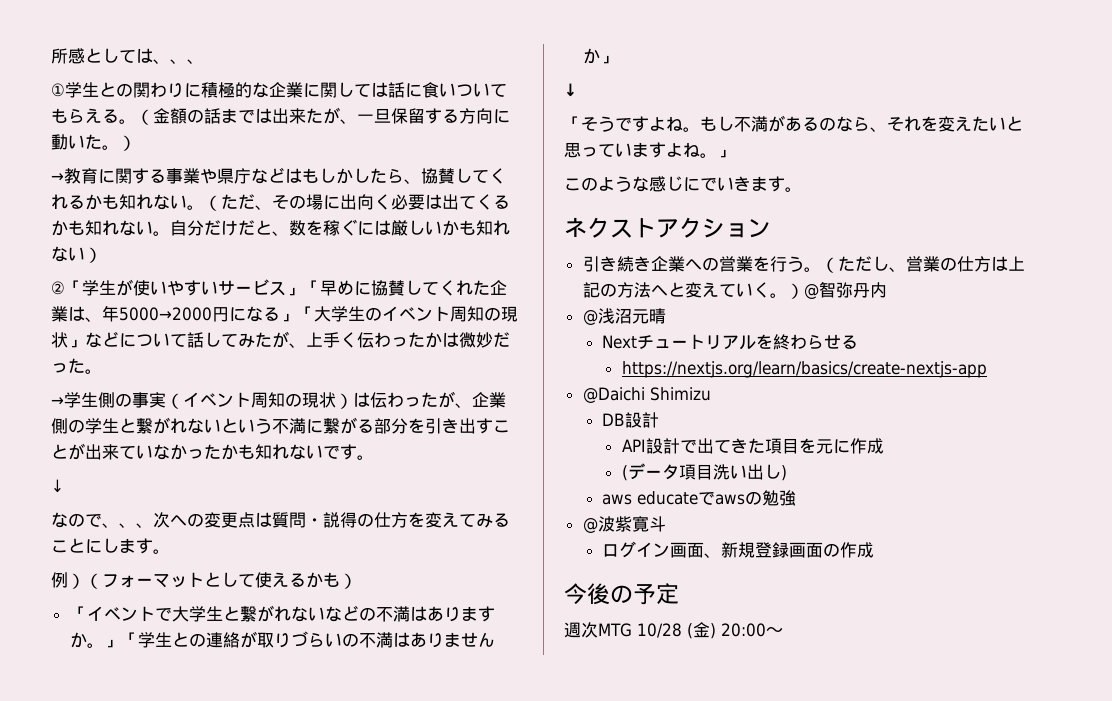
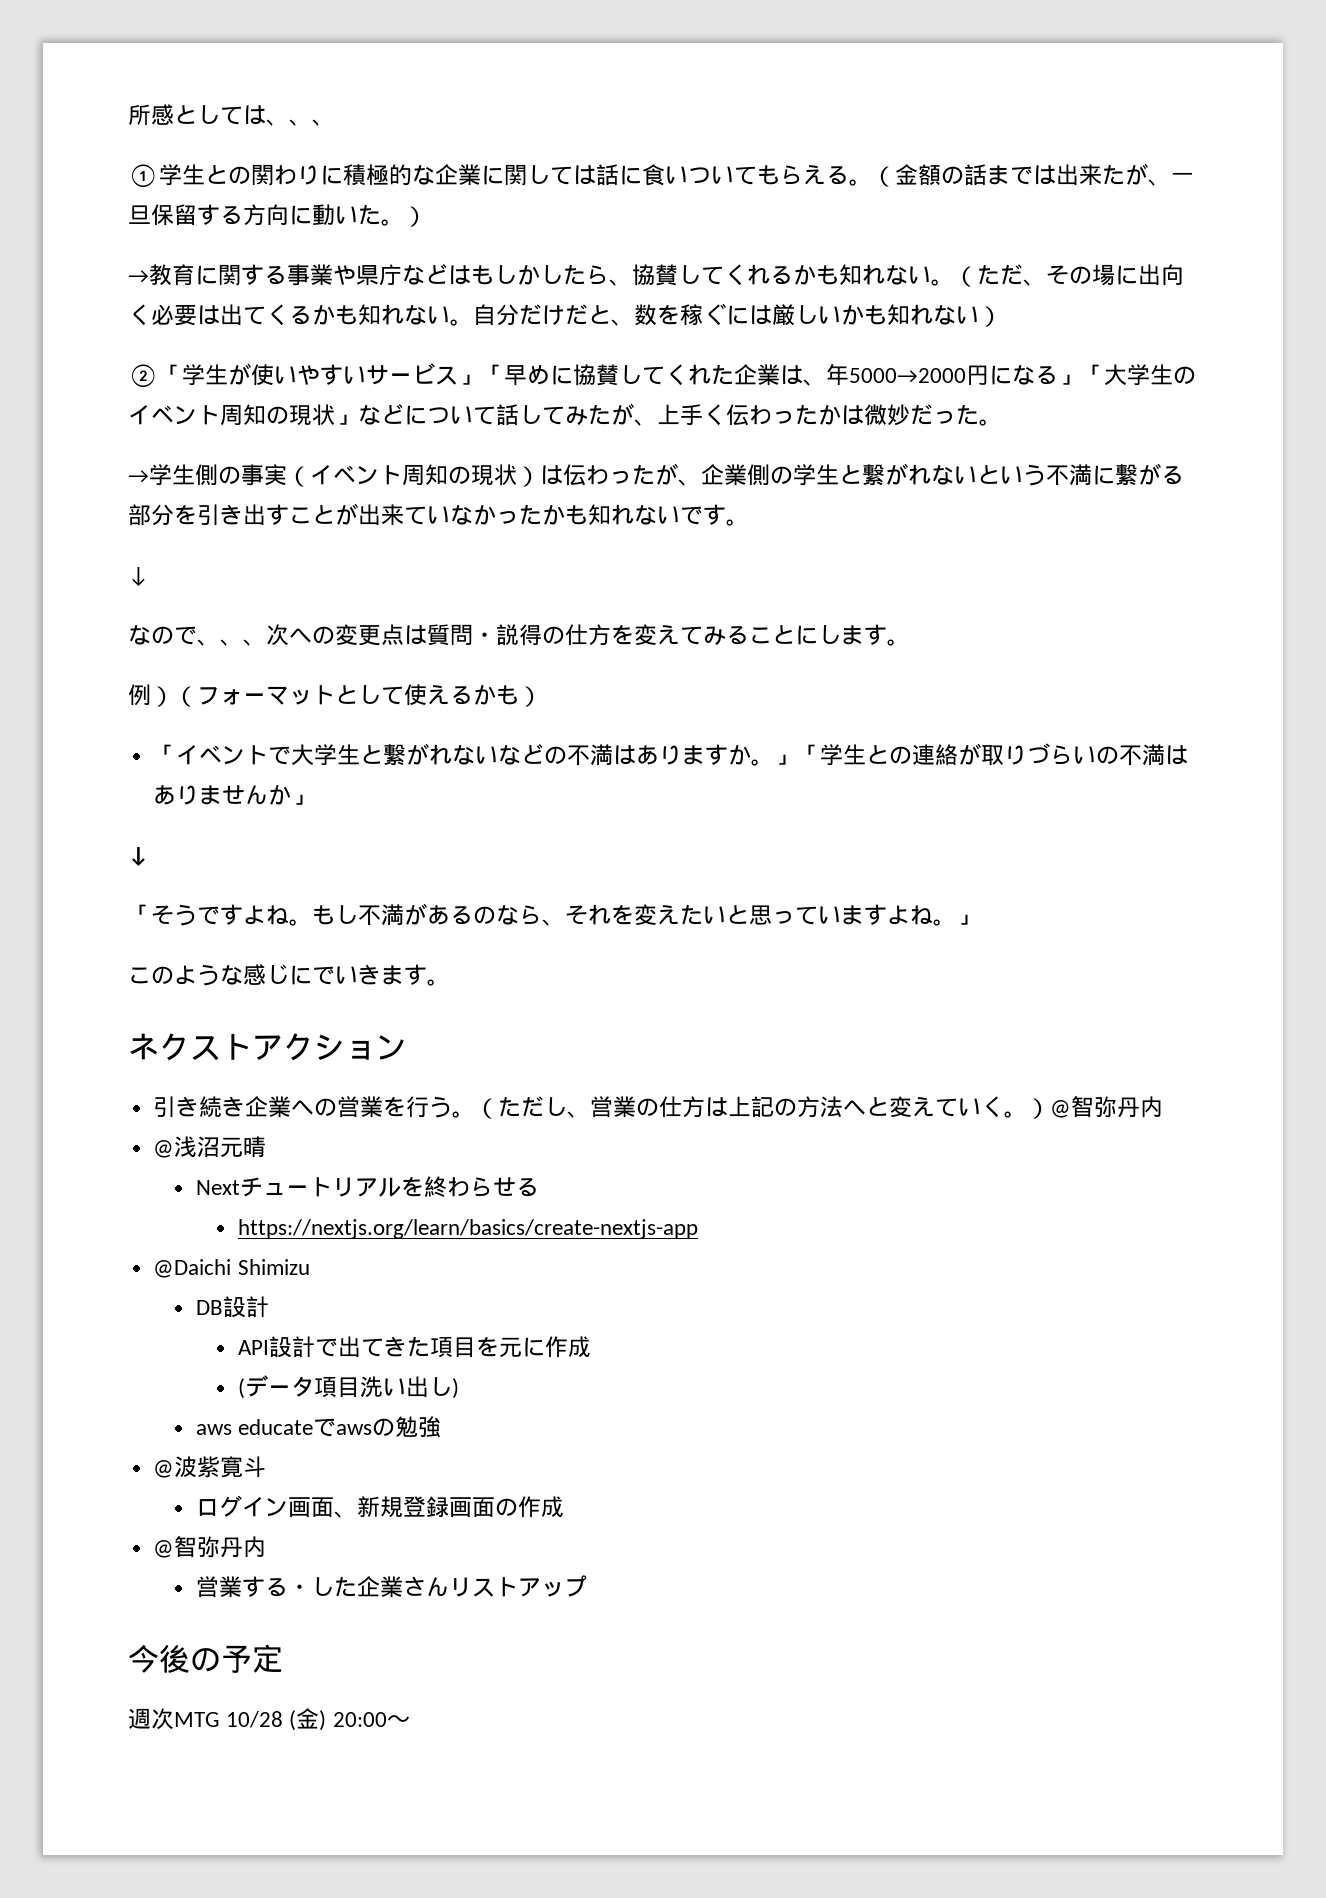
(875, 550) none -> [153,1536,267,1558] [195,1575,587,1598] // @智弥丹内 // 営業する・した企業さんリストアップ

